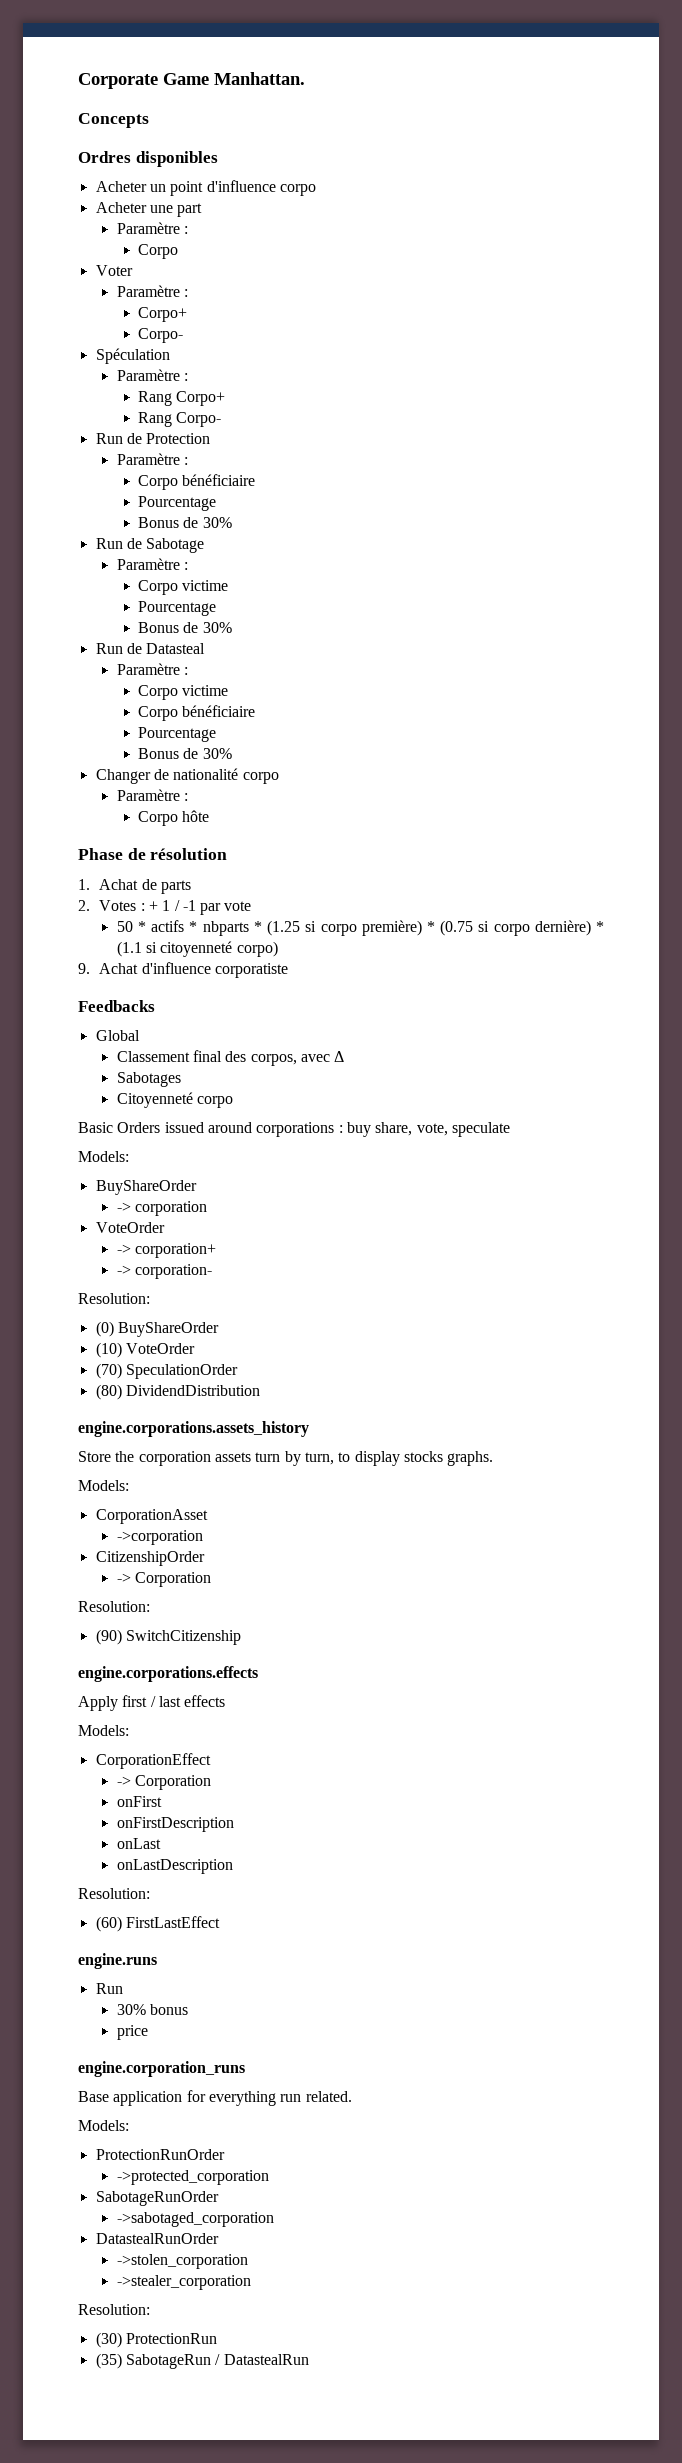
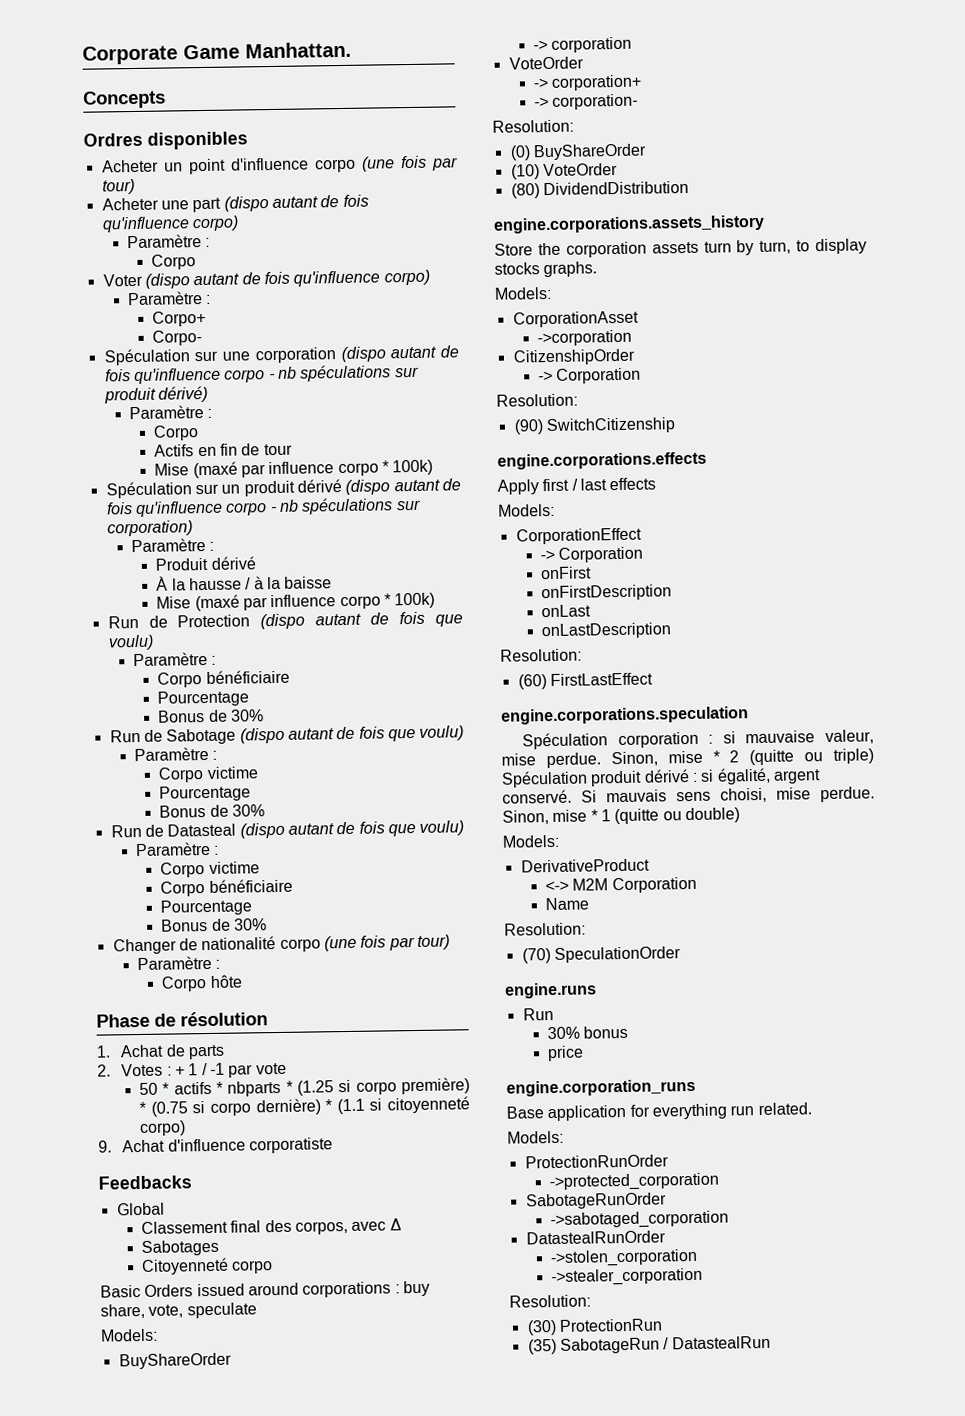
(316, 190) none -> [361,155,459,172] [101,178,135,195] (une fois par tour)
[116,222,189,234] [138,244,179,259] [95,265,133,276] // Paramètre : // Corpo // Voter -> [223,194,369,212] [101,215,239,233] [127,234,211,249] [151,254,197,270] [102,269,430,289] (dispo autant de fois qu'influence corpo) // Paramètre : // Corpo // Voter (dispo autant de fois qu'influence corpo)
[116,369,189,381] [138,391,226,406] [138,412,222,427] [95,433,211,444] // Paramètre : // Rang Corpo+ // Rang Corpo- // Run de Protection -> [194,345,459,364] [104,364,419,385] [103,385,208,404] [129,404,213,420] [153,425,200,441] [154,443,293,457] [154,459,434,479] [105,478,461,499] [105,497,421,518] [106,520,193,537] [131,537,215,553] [155,556,256,571] [156,576,333,591] [156,592,436,612] [107,611,463,630] [107,634,154,651] sur une corporation (dispo autant de fois qu'influence corpo - nb spéculations sur produit dérivé) // Paramètre : // Corpo // Actifs en fin de tour // Mise (maxé par influence corpo * 100k) // Spéculation sur un produit dérivé (dispo autant de fois qu'influence corpo - nb spéculations sur corporation) // Paramètre : // Produit dérivé // À la hausse / à la baisse // Mise (maxé par influence corpo * 100k) // Run de Protection (dispo autant de fois que voulu)
(205, 545) none -> [239,725,465,744] (dispo autant de fois que voulu)
(206, 648) none -> [239,820,465,839] (dispo autant de fois que voulu)
(279, 778) none -> [323,934,450,952] (une fois par tour)
[95,1363,238,1379] // (70) SpeculationOrder -> (618, 169) none
(220, 1922) none -> [501,706,749,725] [522,729,874,750] [501,748,874,769] [501,767,821,788] [502,786,875,804] [502,807,740,825] [502,834,560,848] [520,858,650,873] [545,876,697,894] [545,897,590,911] [504,922,586,936] [521,946,681,964] // engine.corporations.speculation // Spéculation corporation : si mauvaise valeur, mise perdue. Sinon, mise * 2 (quitte ou triple) Spéculation produit dérivé : si égalité, argent conservé. Si mauvais sens choisi, mise perdue. Sinon, mise * 1 (quitte ou double) // Models: // DerivativeProduct // <-> M2M Corporation // Name // Resolution: // (70) SpeculationOrder

